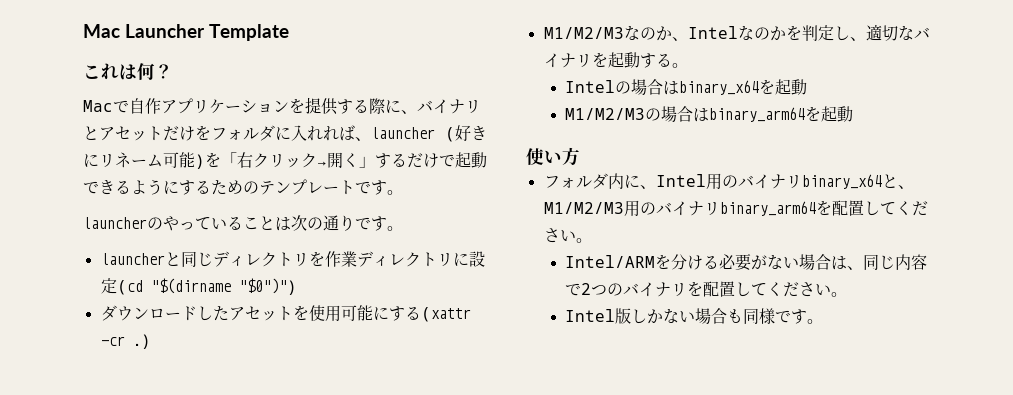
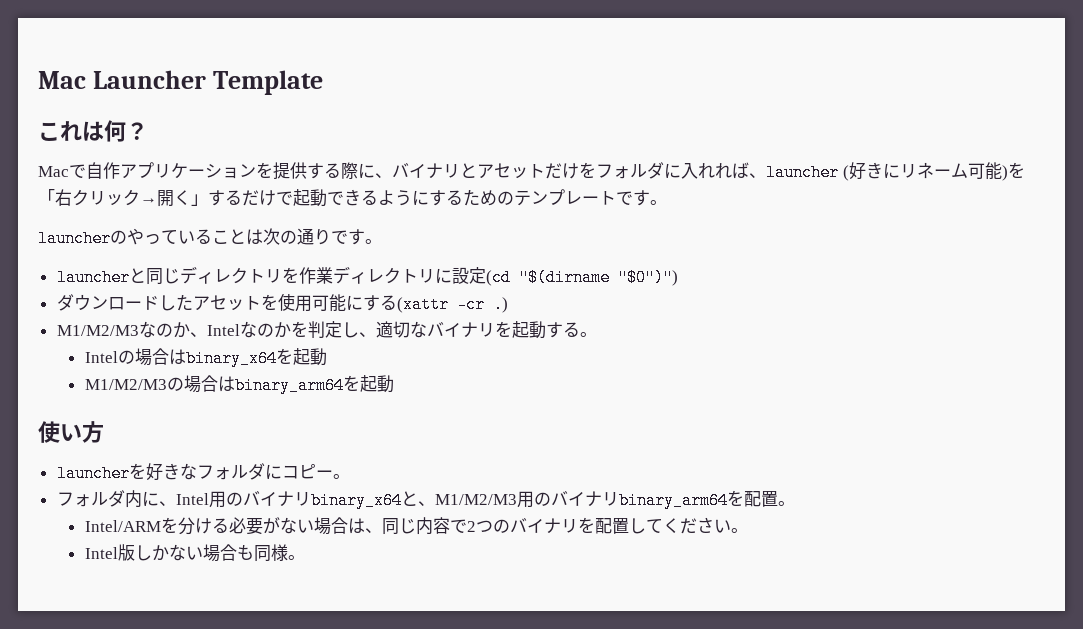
(580, 156) none -> [56,463,350,482] // launcherを好きなフォルダにコピー。
[863,201,928,216] [543,228,576,243] してください -> (778, 499) none
[774,309,807,324] です -> (288, 552) none

